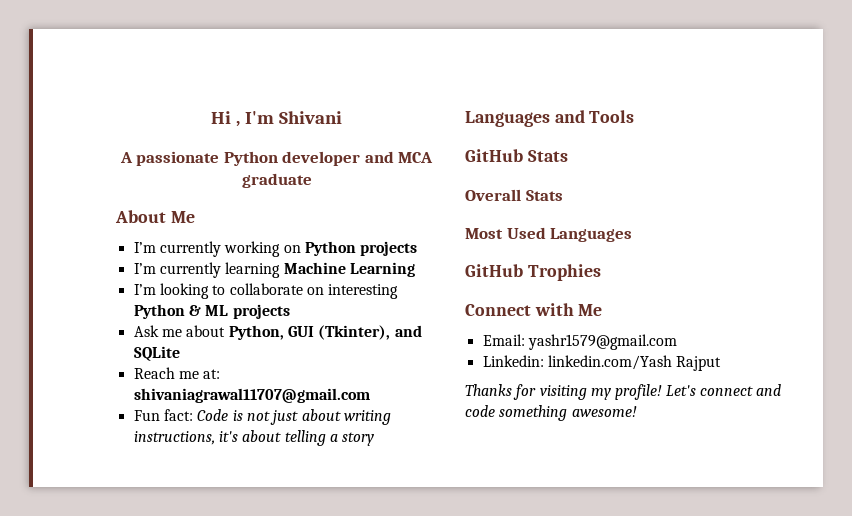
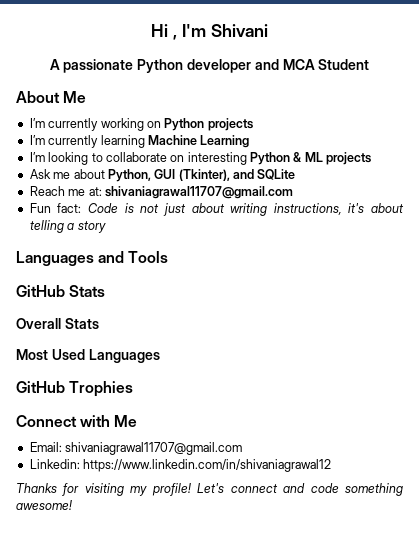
[241,173,312,188] graduate -> [318,59,370,70] Student
[527,334,677,350] yashr1579@gmail.com -> [65,442,243,455] shivaniagrawal11707@gmail.com
[547,355,722,371] linkedin.com/Yash Rajput -> [83,459,332,472] https://www.linkedin.com/in/shivaniagrawal12

